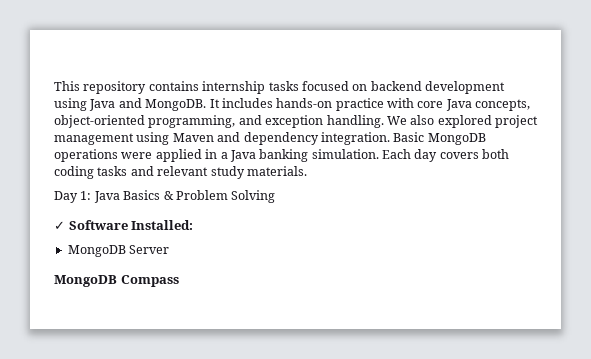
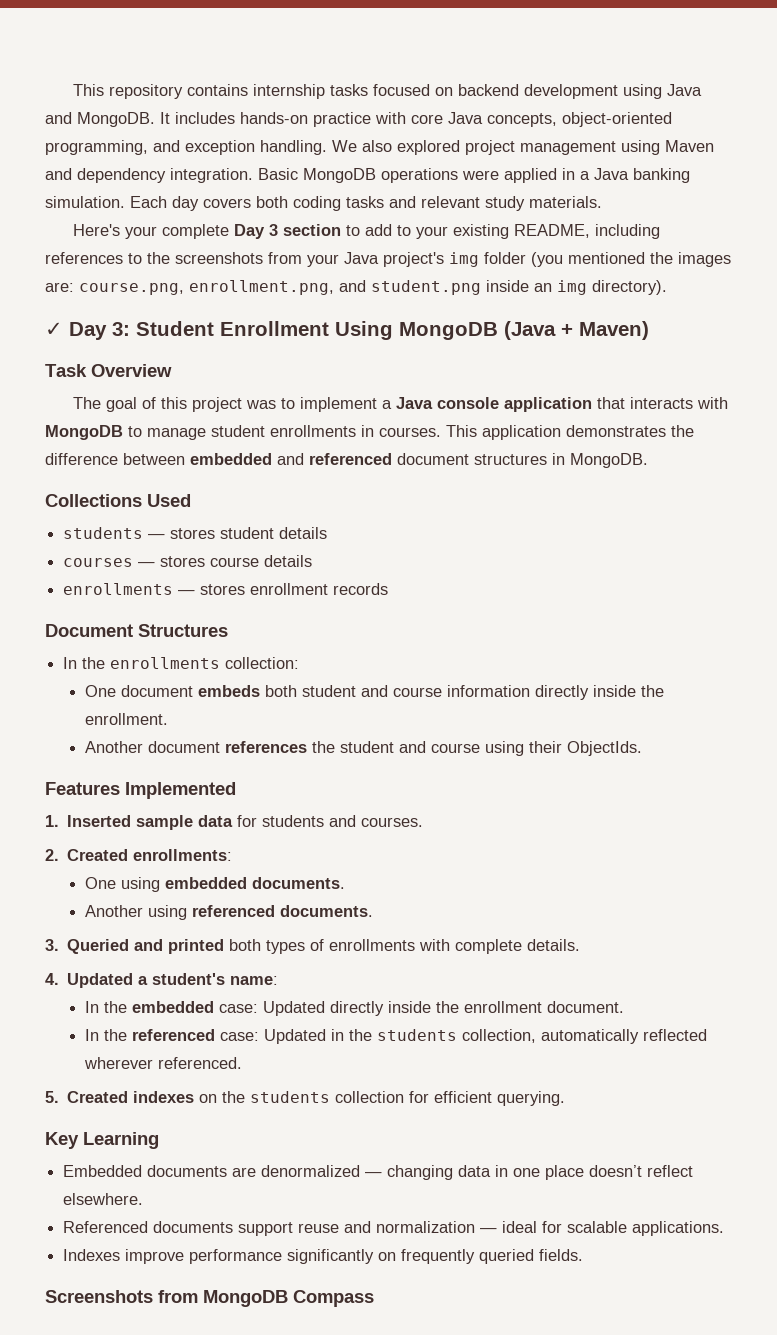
[54,190,276,203] [54,220,194,230] [67,245,170,257] Day 1: Java Basics & Problem Solving // ✓ Software Installed: // MongoDB Server // -> [72,224,660,239] [45,252,731,267] [45,280,667,295] [45,321,649,340] [45,364,172,377] [72,397,728,412] [45,425,694,440] [45,453,648,468] [45,494,191,507] [63,527,328,539] [63,555,313,567] [63,583,389,595] [45,624,228,637] [63,657,300,669] [84,685,664,700] [84,713,168,725] [84,741,642,756] [45,782,236,799] [45,815,424,830] [45,849,233,861] [84,877,345,892] [84,905,373,920] [45,939,581,954] [45,973,279,988] [84,1001,624,1016] [84,1029,707,1044] [83,1057,242,1069] [45,1091,566,1106] [45,1132,159,1149] [63,1165,694,1180] [63,1193,144,1205] [63,1221,725,1236] [63,1249,584,1264] [45,1290,198,1303] Here's your complete Day 3 section to add to your existing README, including references to the screenshots from your Java project's img folder (you mentioned the images are: course.png, enrollment.png, and student.png inside an img directory). // ✓ Day 3: Student Enrollment Using MongoDB (Java + Maven) // Task Overview // The goal of this project was to implement a Java console application that interacts with MongoDB to manage student enrollments in courses. This application demonstrates the difference between embedded and referenced document structures in MongoDB. // Collections Used // students — stores student details // courses — stores course details // enrollments — stores enrollment records // Document Structures // In the enrollments collection: // One document embeds both student and course information directly inside the enrollment. // Another document references the student and course using their ObjectIds. // Features Implemented // 1. Inserted sample data for students and courses. // 2. Created enrollments: // One using embedded documents. // Another using referenced documents. // 3. Queried and printed both types of enrollments with complete details. // 4. Updated a student's name: // In the embedded case: Updated directly inside the enrollment document. // In the referenced case: Updated in the students collection, automatically reflected wherever referenced. // 5. Created indexes on the students collection for efficient querying. // Key Learning // Embedded documents are denormalized — changing data in one place doesn’t reflect elsewhere. // Referenced documents support reuse and normalization — ideal for scalable applications. // Indexes improve performance significantly on frequently queried fields. // Screenshots from

